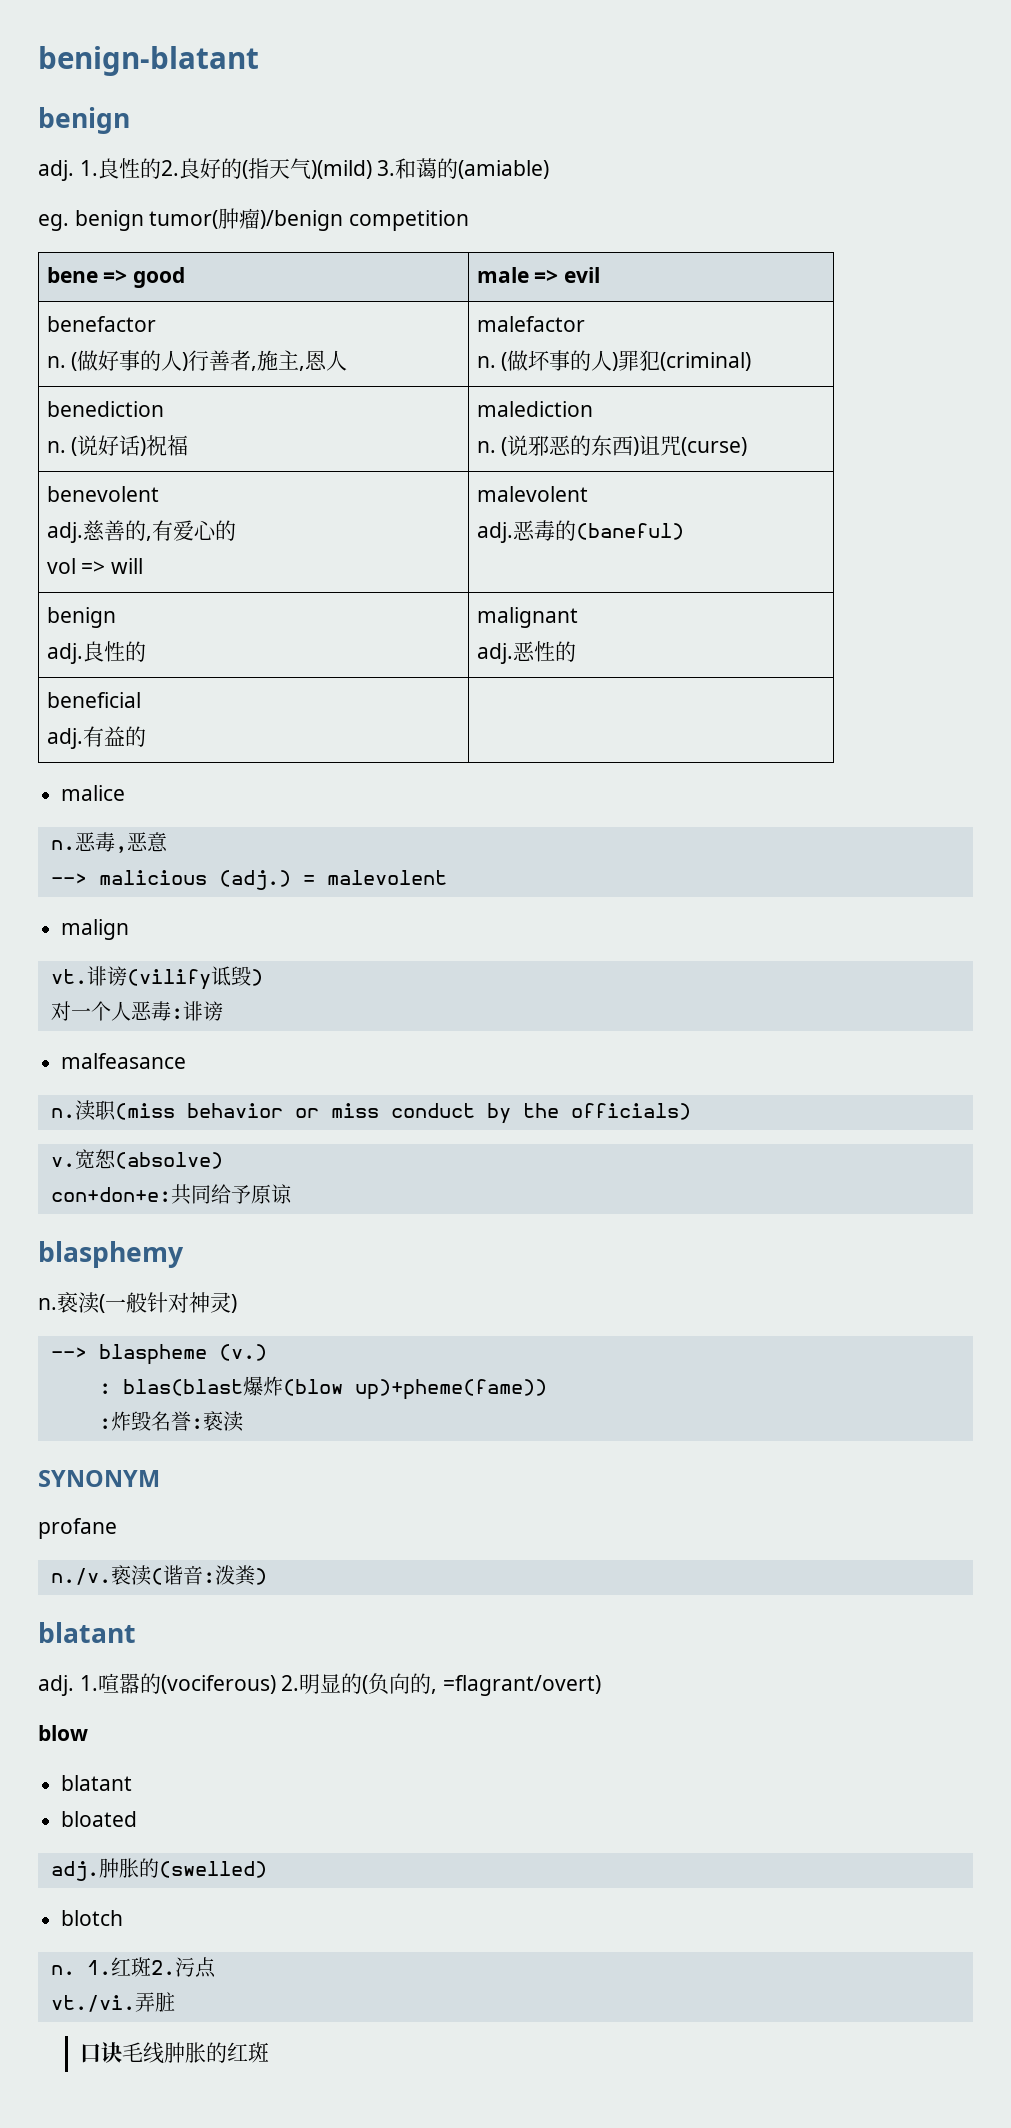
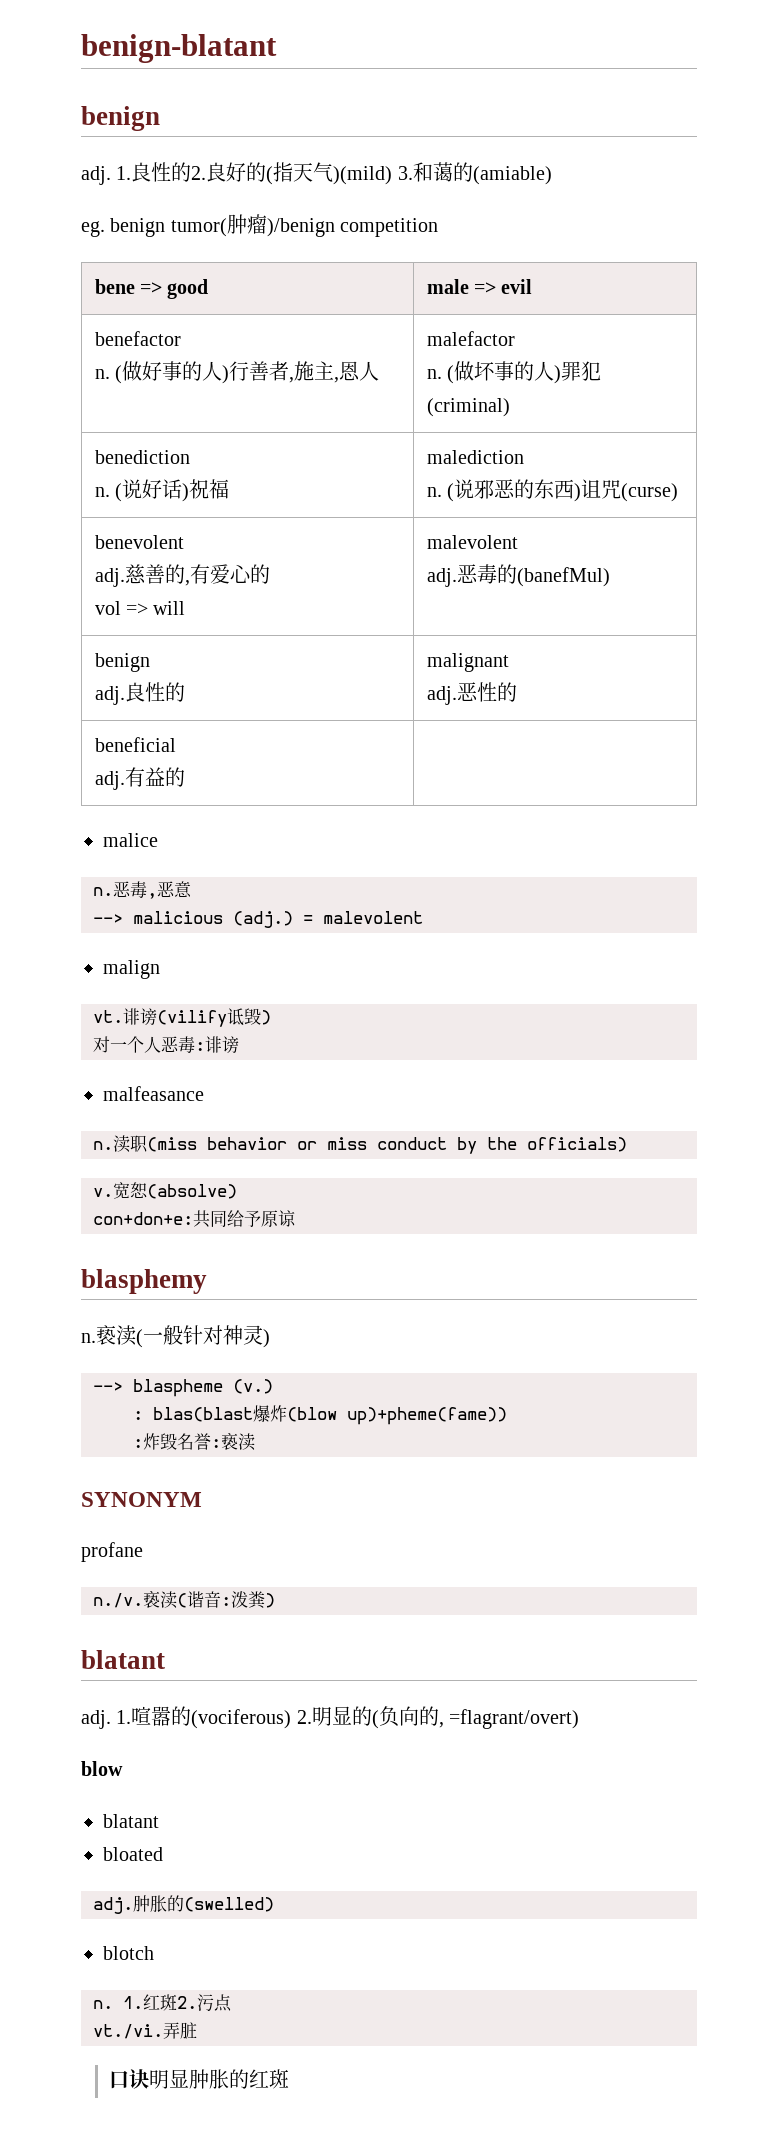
[575,523,684,540] (baneful) -> [516,567,610,587] (banefMul)
[121,2042,164,2064] 毛线 -> [149,2069,190,2089] 明显

